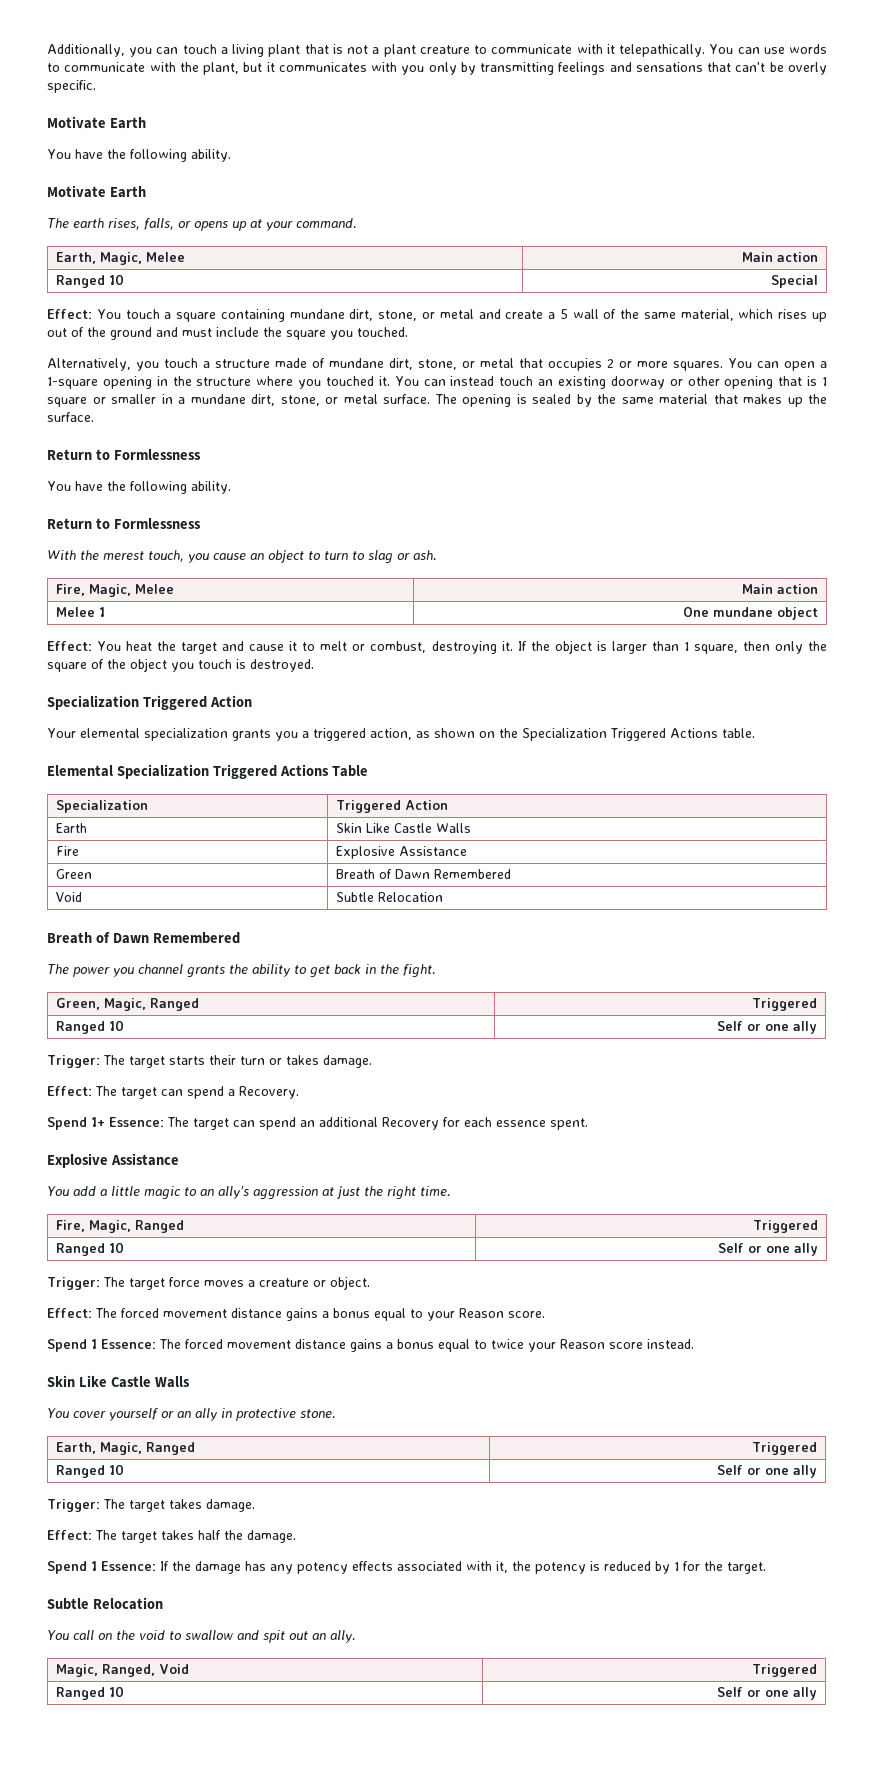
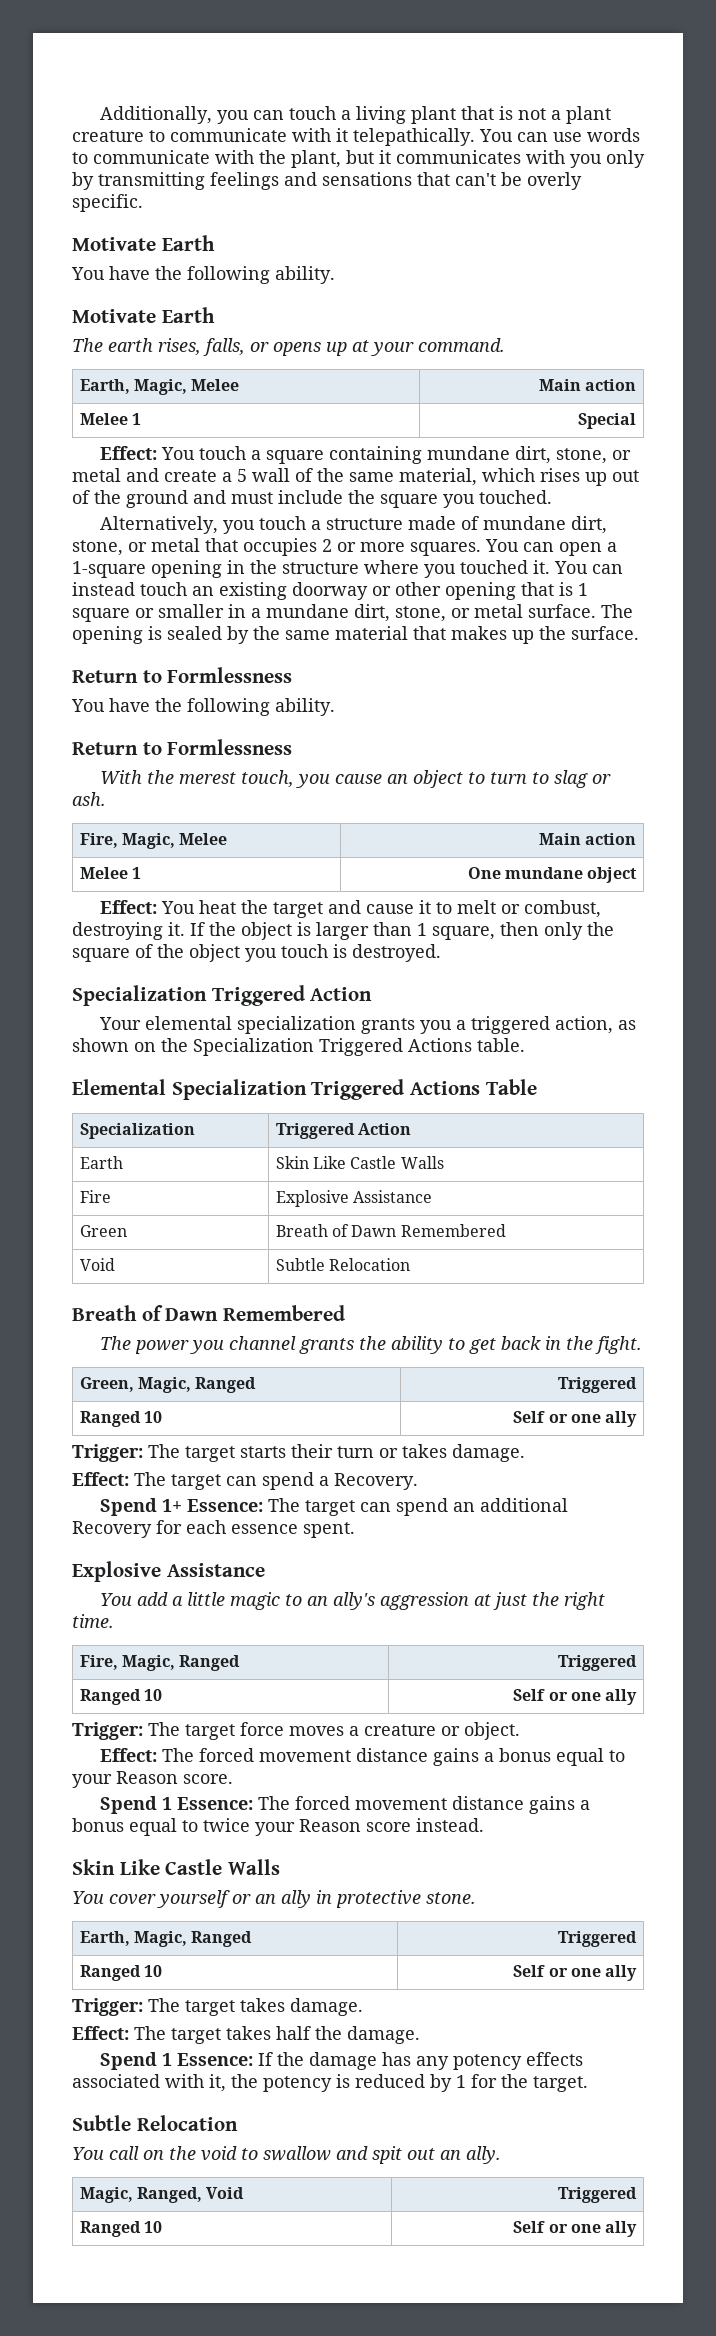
[55,274,124,288] Ranged 10 -> [79,413,142,425] Melee 1

